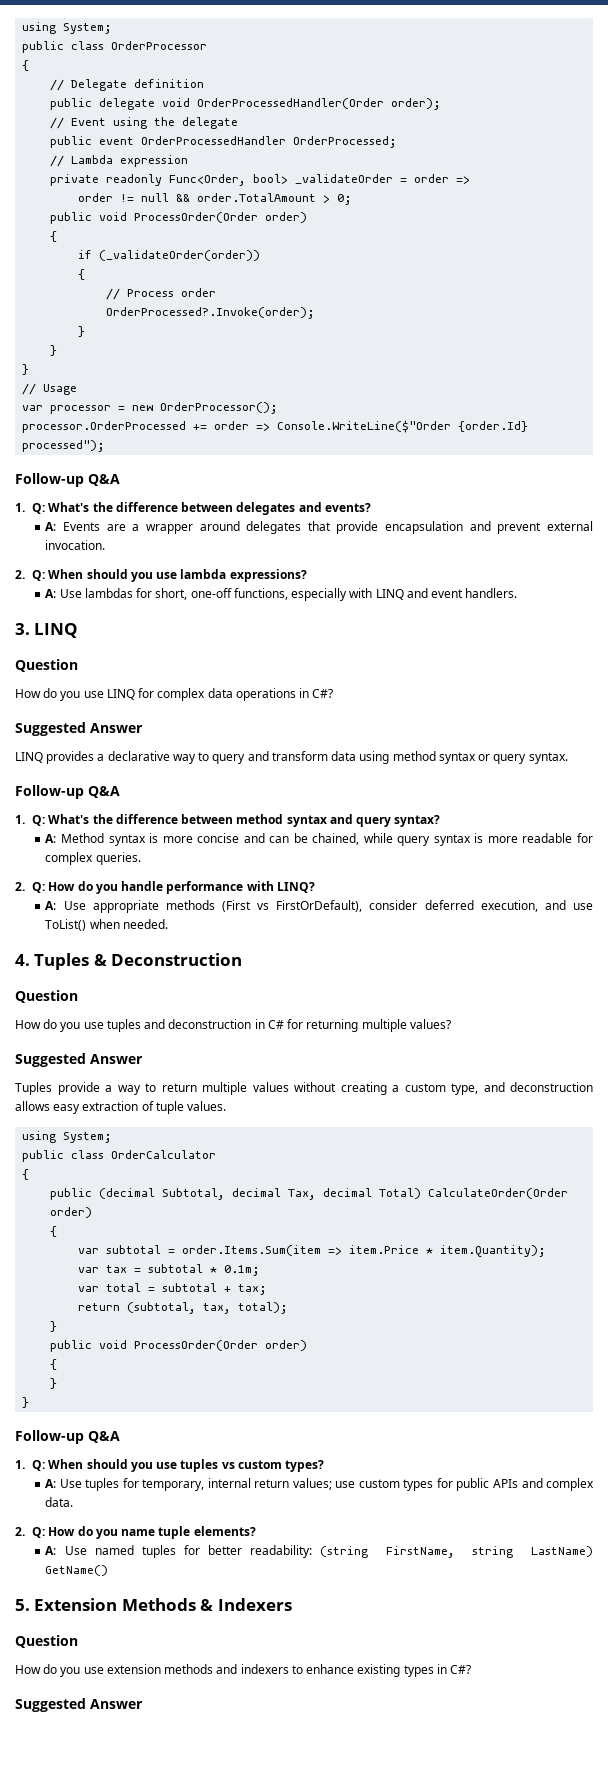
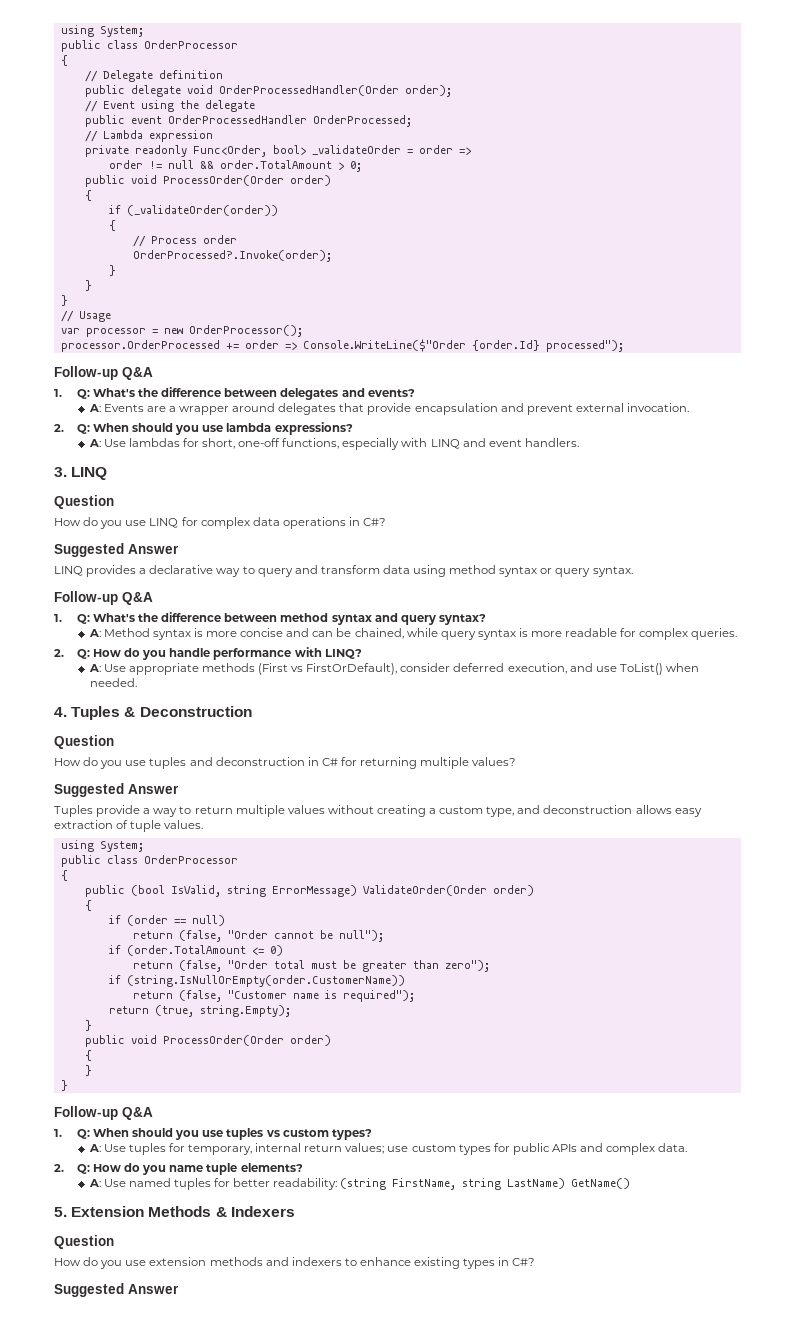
[111,1150,217,1159] OrderCalculator -> [143,855,238,864] OrderProcessor
[99,1188,569,1200] [50,1207,93,1218] [50,1226,58,1237] [78,1245,547,1257] [78,1264,261,1276] [78,1283,268,1295] [78,1302,289,1314] (decimal Subtotal, decimal Tax, decimal Total) CalculateOrder(Order order) // { // var subtotal = order.Items.Sum(item => item.Price * item.Quantity); // var tax = subtotal * 0.1m; // var total = subtotal + tax; // return (subtotal, tax, total); -> [130,885,534,897] [84,900,92,911] [108,915,225,926] [132,930,384,942] [108,945,283,956] [132,960,490,972] [108,975,405,987] [132,990,415,1002] [108,1005,291,1017] (bool IsValid, string ErrorMessage) ValidateOrder(Order order) // { // if (order == null) // return (false, "Order cannot be null"); // if (order.TotalAmount <= 0) // return (false, "Order total must be greater than zero"); // if (string.IsNullOrEmpty(order.CustomerName)) // return (false, "Customer name is required"); // return (true, string.Empty);

